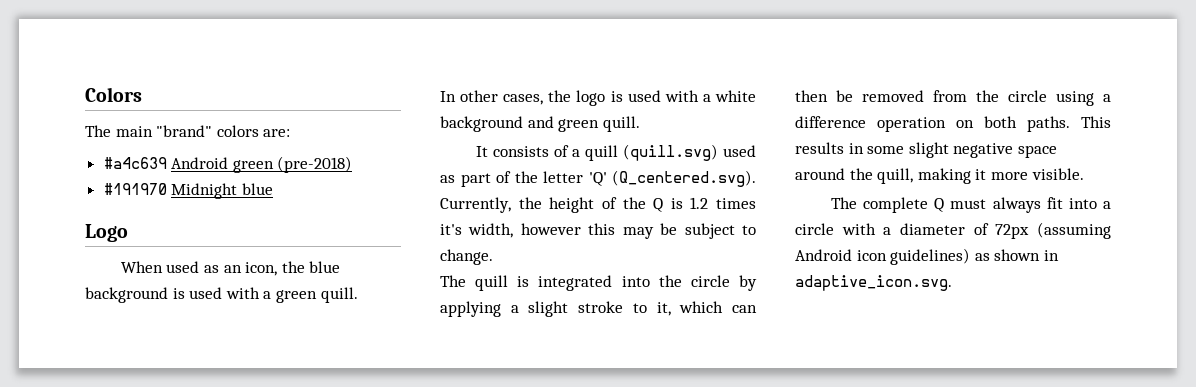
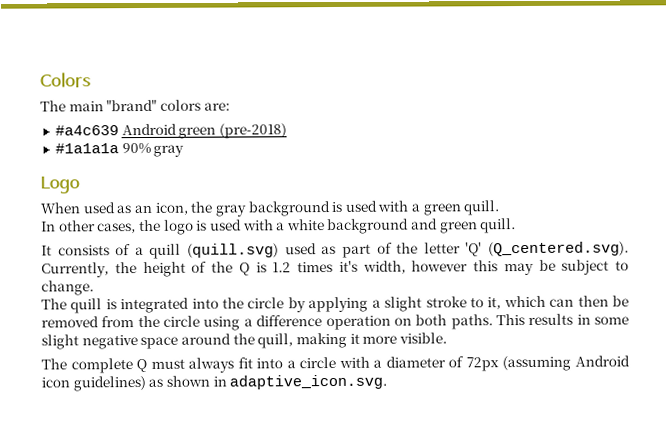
[103,183,273,199] #191970 Midnight blue -> [54,142,185,157] #1a1a1a 90% gray
[309,261,341,273] blue -> [214,204,247,217] gray

